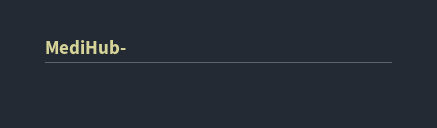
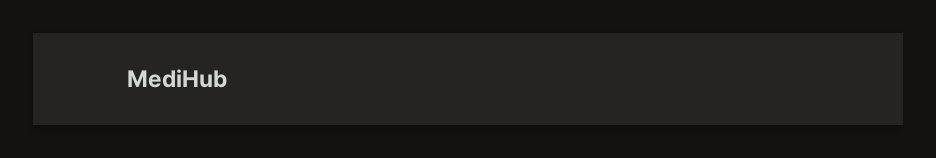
[45,40,126,55] MediHub- -> [127,69,227,88] MediHub

